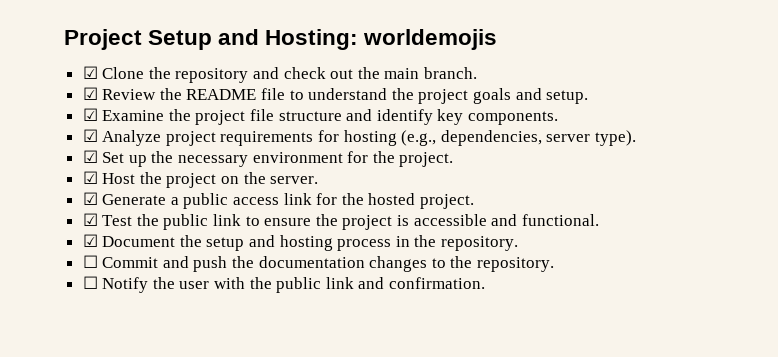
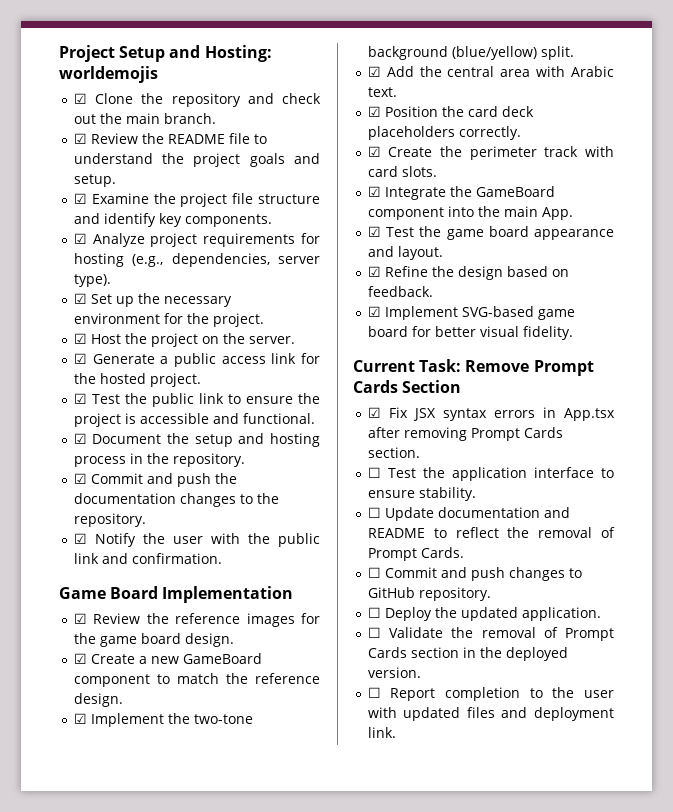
[82,255,98,268] ☐ -> [73,473,87,484] ☑
[82,276,98,289] ☐ -> [73,533,87,544] ☑
(486, 283) none -> [59,586,294,603] [73,613,320,627] [73,633,234,647] [73,653,262,664] [73,673,320,687] [73,693,123,707] [73,713,253,727] [367,46,574,60] [367,66,614,77] [367,87,397,97] [367,106,534,117] [367,126,521,140] [367,146,614,160] [367,166,437,177] [367,186,555,200] [367,206,573,220] [367,226,614,240] [367,246,443,260] [367,266,569,280] [367,286,433,297] [367,306,575,320] [367,326,573,340] [353,359,594,376] [353,380,462,393] [367,407,615,421] [367,427,563,441] [367,447,420,458] [367,467,614,481] [367,487,476,501] [367,507,570,521] [367,527,615,538] [367,547,464,561] [367,567,582,581] [367,587,491,601] [367,607,601,621] [367,627,614,641] [367,647,568,661] [367,667,421,678] [367,687,614,701] [367,707,614,721] [367,727,396,738] // Game Board Implementation // ☑ Review the reference images for the game board design. // ☑ Create a new GameBoard component to match the reference design. // ☑ Implement the two-tone background (blue/yellow) split. // ☑ Add the central area with Arabic text. // ☑ Position the card deck placeholders correctly. // ☑ Create the perimeter track with card slots. // ☑ Integrate the GameBoard component into the main App. // ☑ Test the game board appearance and layout. // ☑ Refine the design based on feedback. // ☑ Implement SVG-based game board for better visual fidelity. // Current Task: Remove Prompt Cards Section // ☑ Fix JSX syntax errors in App.tsx after removing Prompt Cards section. // ☐ Test the application interface to ensure stability. // ☐ Update documentation and README to reflect the removal of Prompt Cards. // ☐ Commit and push changes to GitHub repository. // ☐ Deploy the updated application. // ☐ Validate the removal of Prompt Cards section in the deployed version. // ☐ Report completion to the user with updated files and deployment link.

